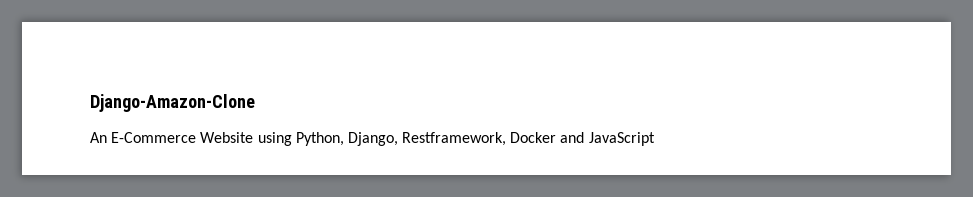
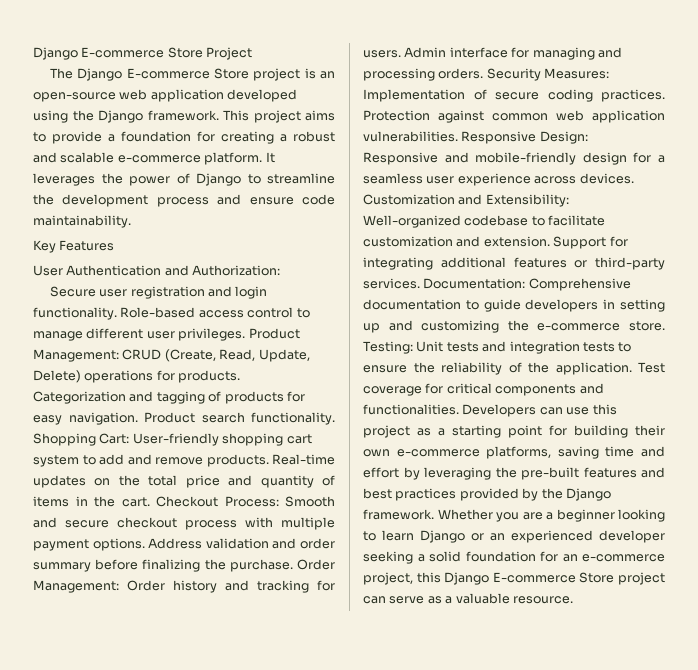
[90,94,255,112] [90,132,655,146] Django-Amazon-Clone // An E-Commerce Website using Python, Django, Restframework, Docker and JavaScript -> [33,47,253,60] [49,68,335,81] [33,89,298,102] [33,110,335,123] [33,131,335,144] [33,152,275,165] [33,173,335,186] [33,194,335,207] [33,215,131,228] [33,240,115,253] [33,265,281,276] [49,286,268,299] [33,307,310,320] [33,328,300,341] [33,349,310,362] [33,370,241,383] [33,391,305,404] [33,412,335,425] [33,433,312,446] [33,454,335,467] [33,475,335,488] [33,496,335,507] [33,517,335,530] [33,538,335,551] [33,559,335,572] [33,580,335,593] [363,47,622,60] [363,68,610,81] [363,89,665,102] [363,110,665,123] [363,131,588,144] [363,152,665,165] [363,173,634,186] [363,194,569,207] [363,215,606,228] [363,236,628,249] [363,257,665,270] [363,278,631,291] [363,299,665,312] [363,320,665,333] [363,341,632,354] [363,362,665,375] [363,383,604,396] [363,404,617,417] [363,425,665,438] [363,446,665,459] [363,467,665,480] [363,488,611,501] [363,509,665,522] [363,530,665,543] [363,551,665,564] [363,572,665,585] [363,593,573,604] Django E-commerce Store Project // The Django E-commerce Store project is an open-source web application developed using the Django framework. This project aims to provide a foundation for creating a robust and scalable e-commerce platform. It leverages the power of Django to streamline the development process and ensure code maintainability. // Key Features // User Authentication and Authorization: // Secure user registration and login functionality. Role-based access control to manage different user privileges. Product Management: CRUD (Create, Read, Update, Delete) operations for products. Categorization and tagging of products for easy navigation. Product search functionality. Shopping Cart: User-friendly shopping cart system to add and remove products. Real-time updates on the total price and quantity of items in the cart. Checkout Process: Smooth and secure checkout process with multiple payment options. Address validation and order summary before finalizing the purchase. Order Management: Order history and tracking for users. Admin interface for managing and processing orders. Security Measures: Implementation of secure coding practices. Protection against common web application vulnerabilities. Responsive Design: Responsive and mobile-friendly design for a seamless user experience across devices. Customization and Extensibility: Well-organized codebase to facilitate customization and extension. Support for integrating additional features or third-party services. Documentation: Comprehensive documentation to guide developers in setting up and customizing the e-commerce store. Testing: Unit tests and integration tests to ensure the reliability of the application. Test coverage for critical components and functionalities. Developers can use this project as a starting point for building their own e-commerce platforms, saving time and effort by leveraging the pre-built features and best practices provided by the Django framework. Whether you are a beginner looking to learn Django or an experienced developer seeking a solid foundation for an e-commerce project, this Django E-commerce Store project can serve as a valuable resource.

